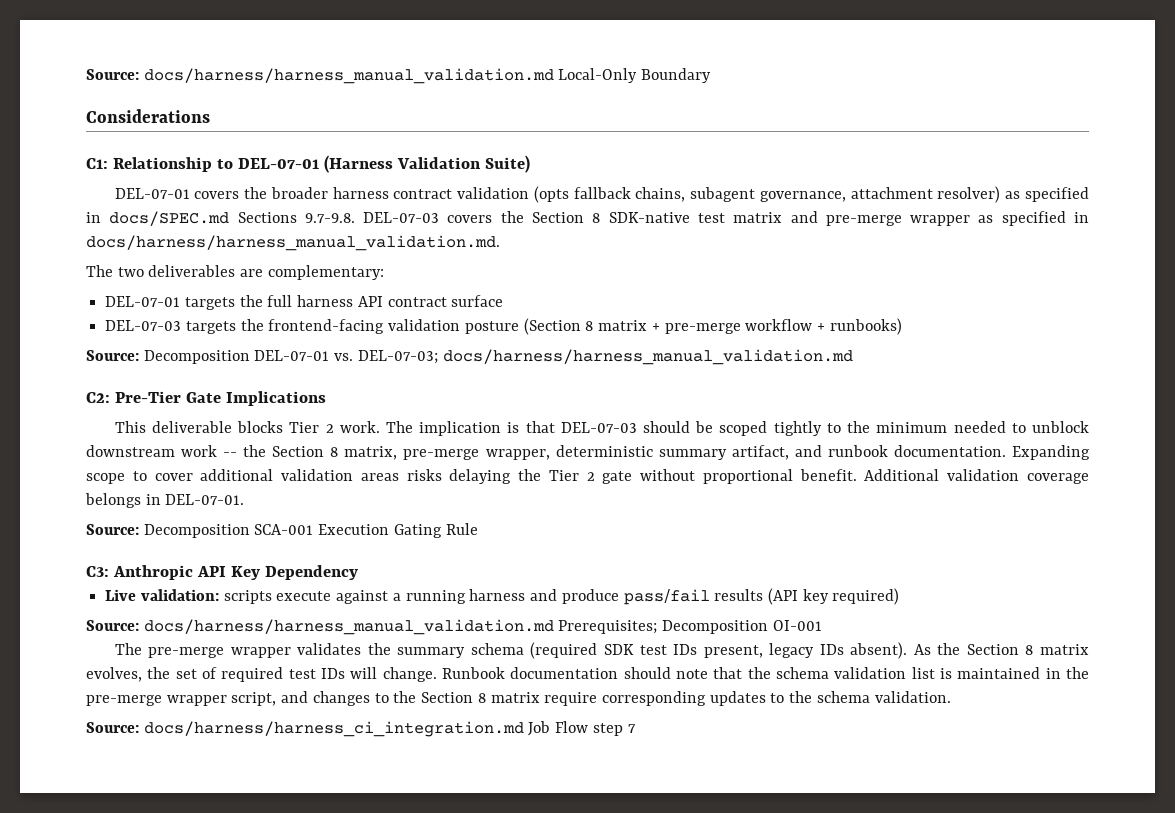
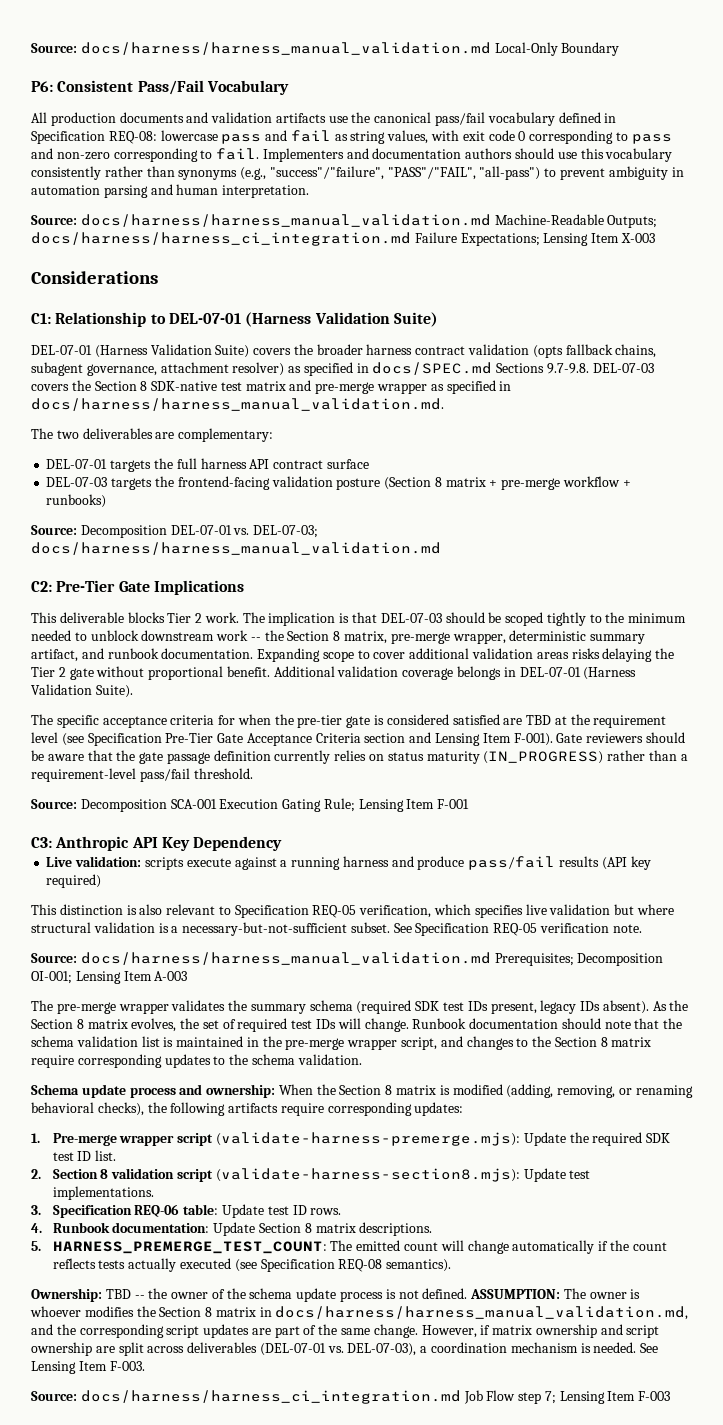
(712, 75) none -> [31,80,289,95] [31,112,617,126] [31,130,672,144] [31,148,673,162] [31,166,684,180] [31,184,310,198] [31,214,658,228] [31,232,655,246] // P6: Consistent Pass/Fail Vocabulary // All production documents and validation artifacts use the canonical pass/fail vocabulary defined in Specification REQ-08: lowercase pass and fail as string values, with exit code 0 corresponding to pass and non-zero corresponding to fail. Implementers and documentation authors should use this vocabulary consistently rather than synonyms (e.g., "success"/"failure", "PASS"/"FAIL", "all-pass") to prevent ambiguity in automation parsing and human interpretation. // Source: docs/harness/harness_manual_validation.md Machine-Readable Outputs; docs/harness/harness_ci_integration.md Failure Expectations; Lensing Item X-003
(190, 193) none -> [94,344,250,358] (Harness Validation Suite)
[165,494,245,505] DEL-07-01. -> [519,667,637,680] [31,684,133,698] [31,714,667,728] [31,732,685,746] [31,750,688,764] [31,768,253,782] DEL-07-01 (Harness Validation Suite). // The specific acceptance criteria for when the pre-tier gate is considered satisfied are TBD at the requirement level (see Specification Pre-Tier Gate Acceptance Criteria section and Lensing Item F-001). Gate reviewers should be aware that the gate passage definition currently relies on status maturity (IN_PROGRESS) rather than a requirement-level pass/fail threshold.
[445,523,478,535] Rule -> [323,798,470,812] Rule; Lensing Item F-001
(900, 596) none -> [31,904,674,918] [31,922,642,936] // This distinction is also relevant to Specification REQ-05 verification, which specifies live validation but where structural validation is a necessary-but-not-sufficient subset. See Specification REQ-05 verification note.
[772,620,822,631] OI-001 -> [31,971,188,984] OI-001; Lensing Item A-003
(951, 697) none -> [31,1084,693,1098] [31,1102,464,1116] [31,1132,671,1146] [52,1150,117,1161] [31,1168,591,1182] [52,1186,154,1200] [31,1204,342,1218] [31,1222,433,1236] [31,1240,667,1254] [52,1258,452,1272] [31,1288,641,1302] [30,1306,689,1320] [31,1324,660,1338] [31,1342,659,1356] [31,1361,145,1374] // Schema update process and ownership: When the Section 8 matrix is modified (adding, removing, or renaming behavioral checks), the following artifacts require corresponding updates: // 1. Pre-merge wrapper script (validate-harness-premerge.mjs): Update the required SDK test ID list. // 2. Section 8 validation script (validate-harness-section8.mjs): Update test implementations. // 3. Specification REQ-06 table: Update test ID rows. // 4. Runbook documentation: Update Section 8 matrix descriptions. // 5. HARNESS_PREMERGE_TEST_COUNT: The emitted count will change automatically if the count reflects tests actually executed (see Specification REQ-08 semantics). // Ownership: TBD -- the owner of the schema update process is not defined. ASSUMPTION: The owner is whoever modifies the Section 8 matrix in docs/harness/harness_manual_validation.md, and the corresponding script updates are part of the same change. However, if matrix ownership and script ownership are split across deliverables (DEL-07-01 vs. DEL-07-03), a coordination mechanism is needed. See Lensing Item F-003.
[627,724,636,733] 7 -> [544,1391,671,1404] 7; Lensing Item F-003

